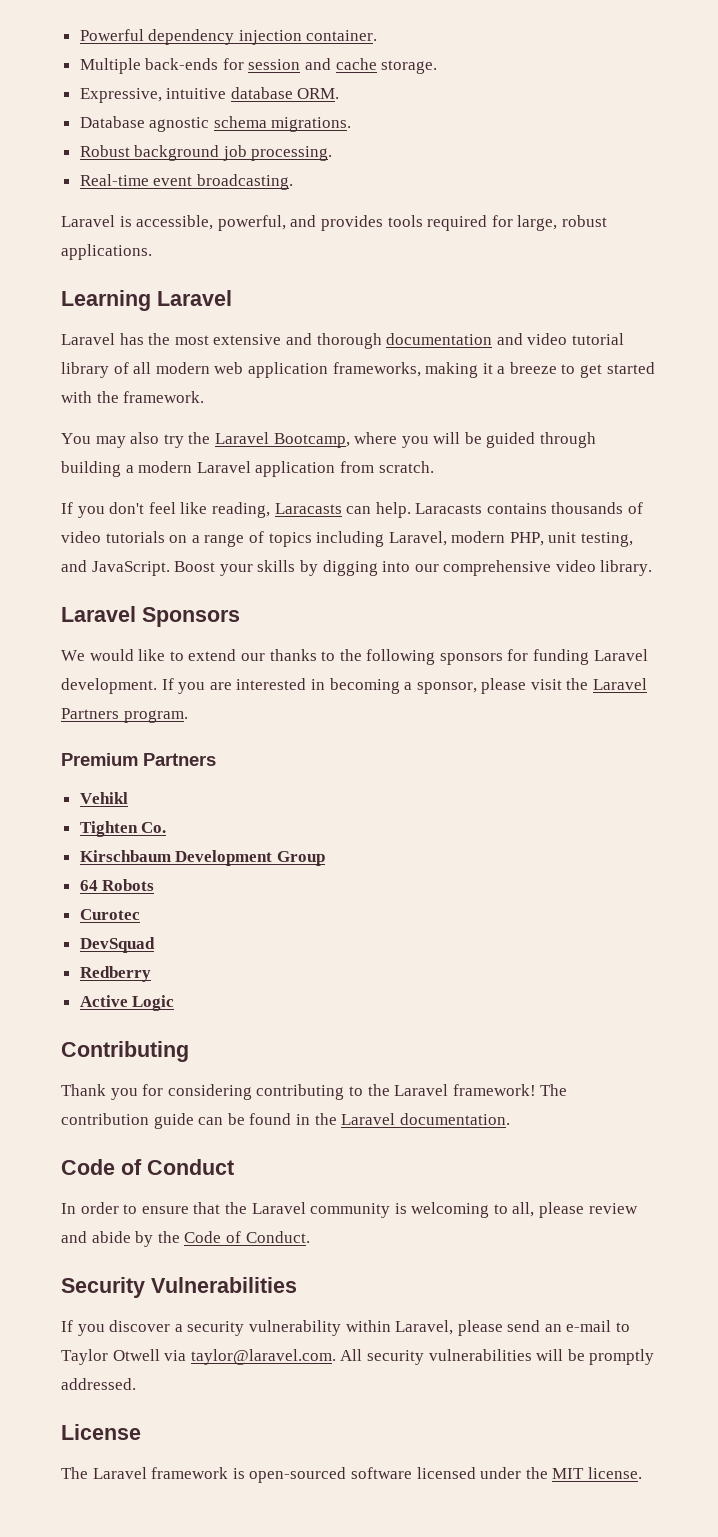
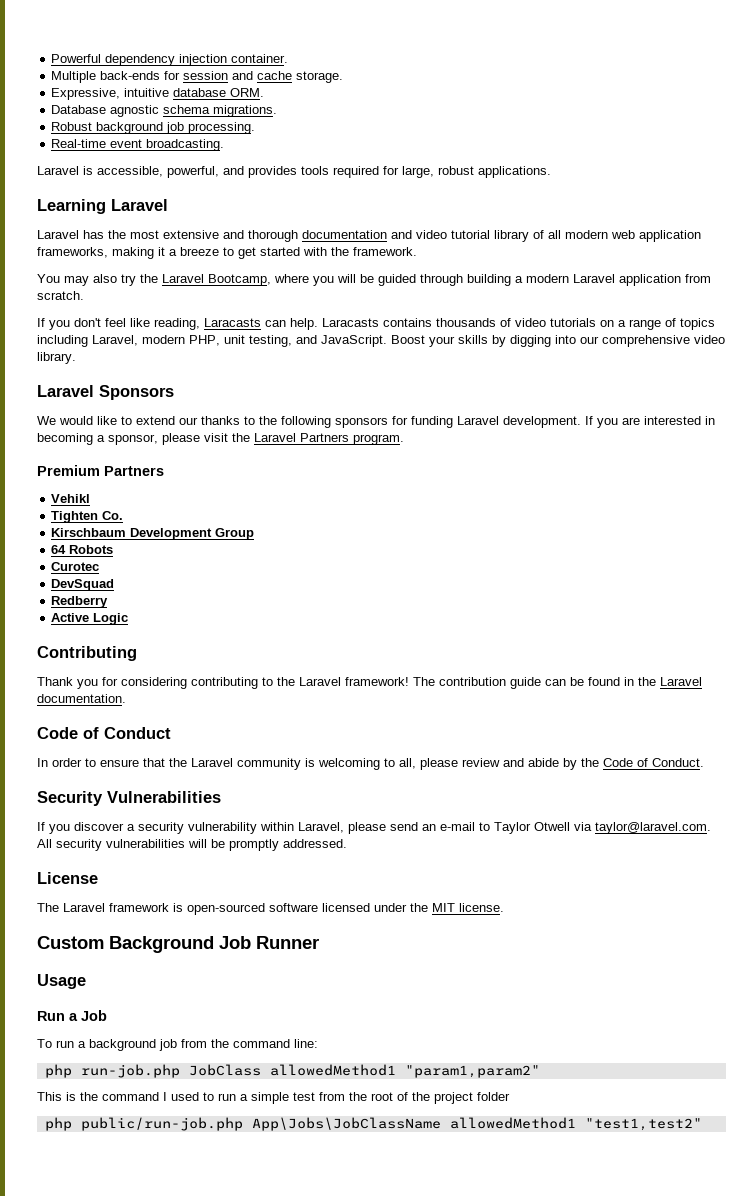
(642, 1473) none -> [37,936,319,953] [37,974,86,989] [37,1010,107,1021] [37,1039,318,1051] [44,1064,540,1078] [37,1092,510,1104] [44,1117,702,1131] // Custom Background Job Runner // Usage // Run a Job // To run a background job from the command line: // php run-job.php JobClass allowedMethod1 "param1,param2" // This is the command I used to run a simple test from the root of the project folder // php public/run-job.php App\Jobs\JobClassName allowedMethod1 "test1,test2"

